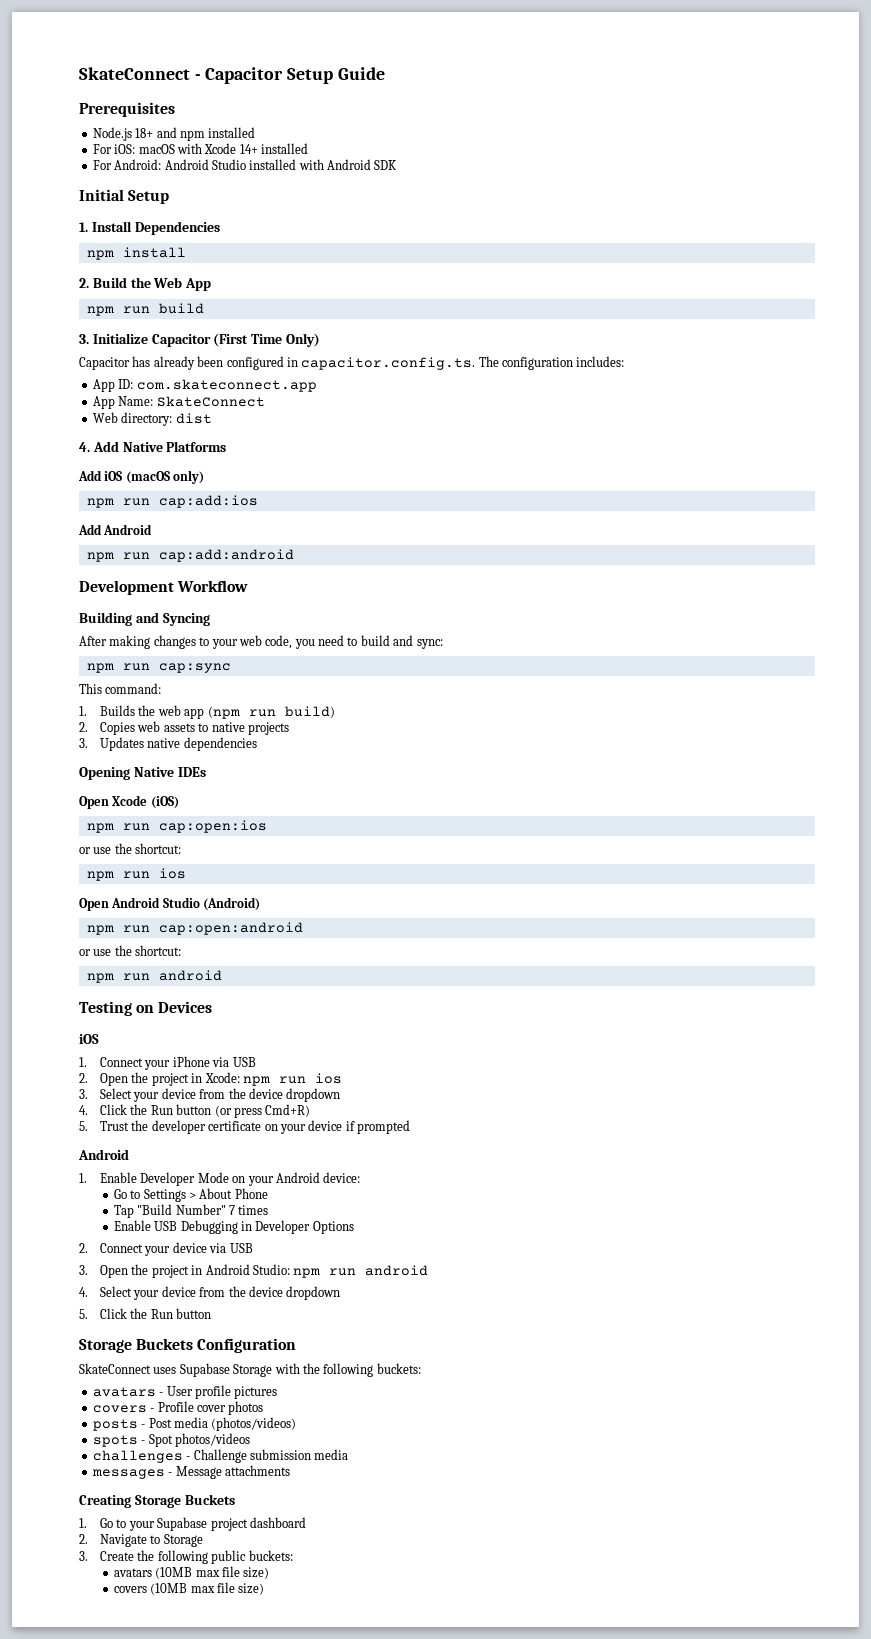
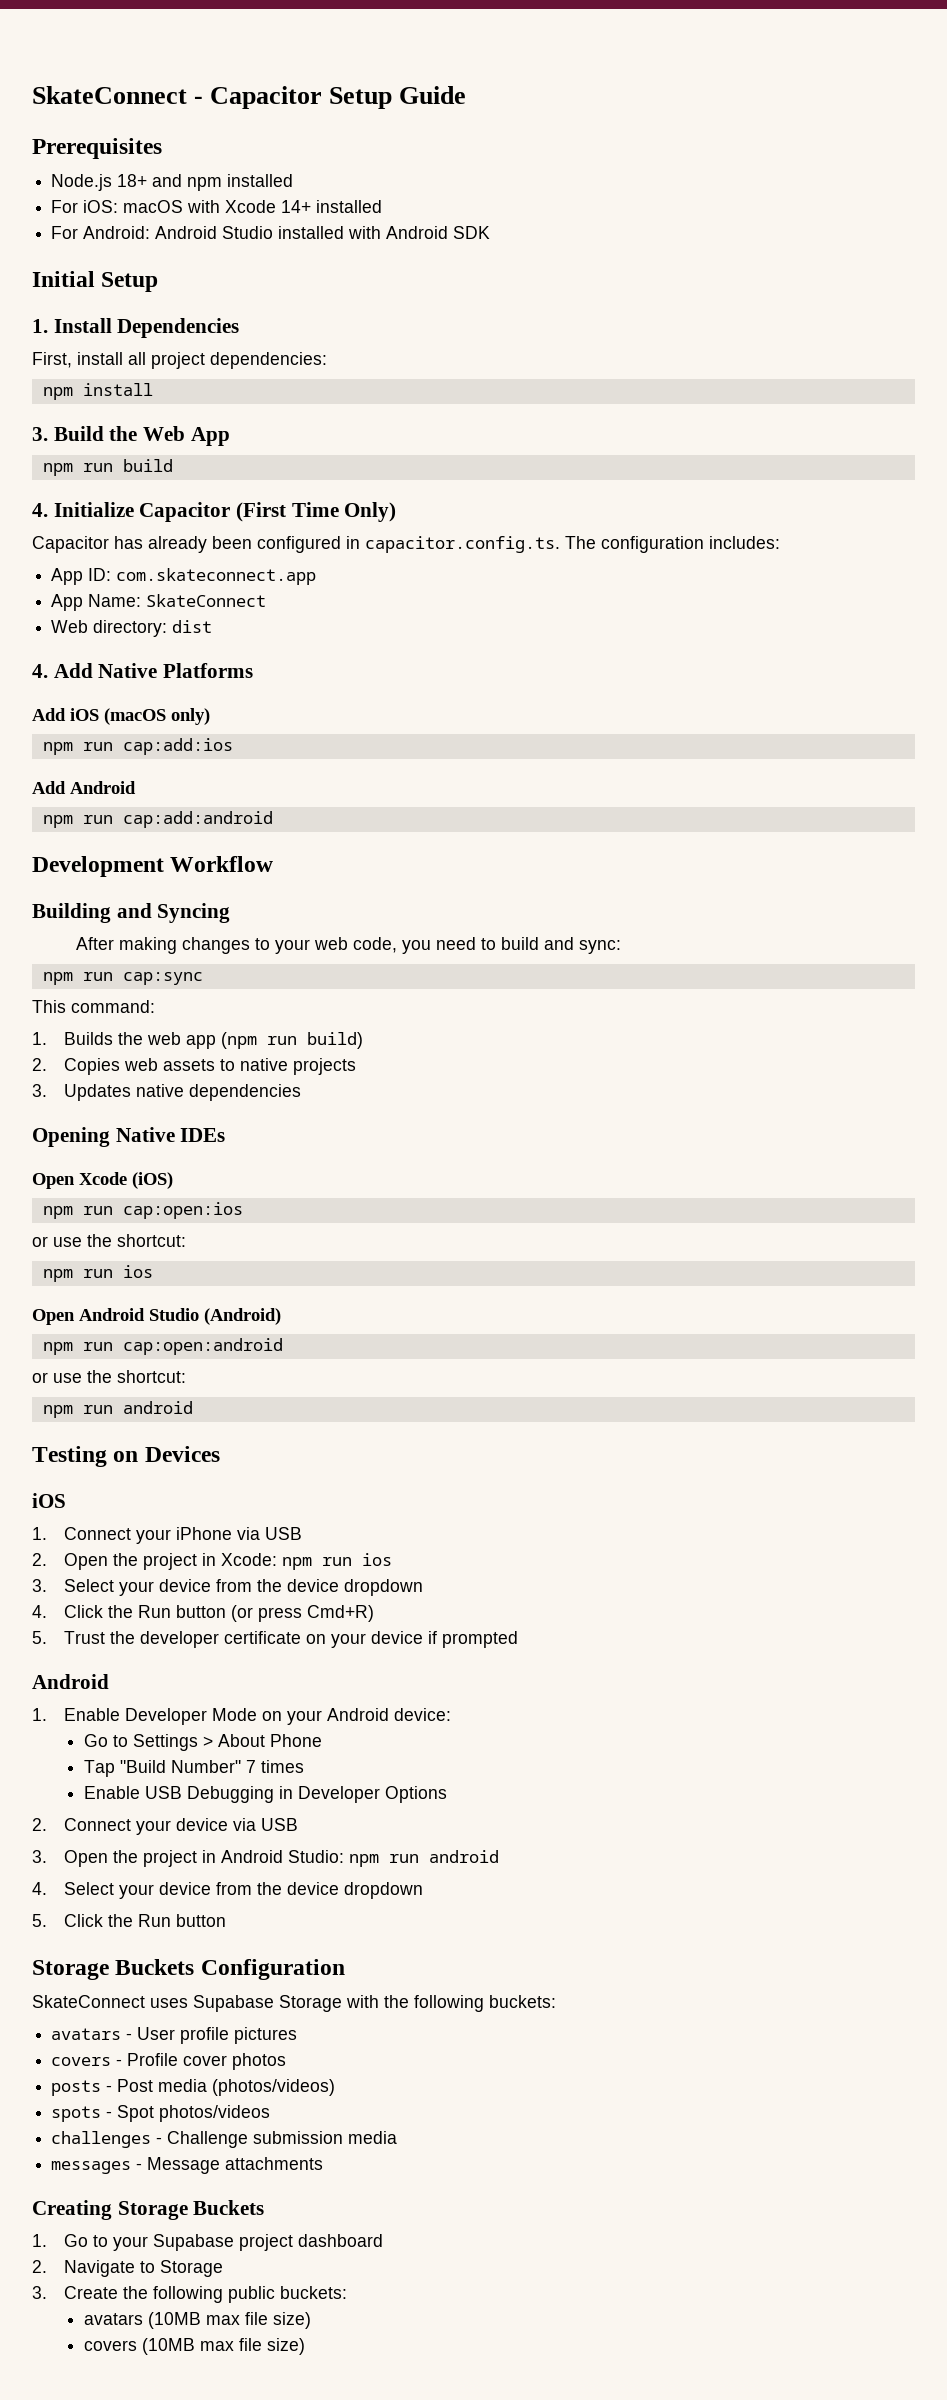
(220, 228) none -> [32,352,327,369] // First, install all project dependencies:
[79,278,89,288] 2. -> [32,427,48,441] 3.
[79,334,89,344] 3. -> [32,503,48,517] 4.

